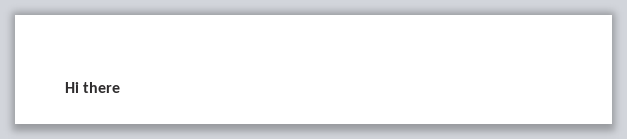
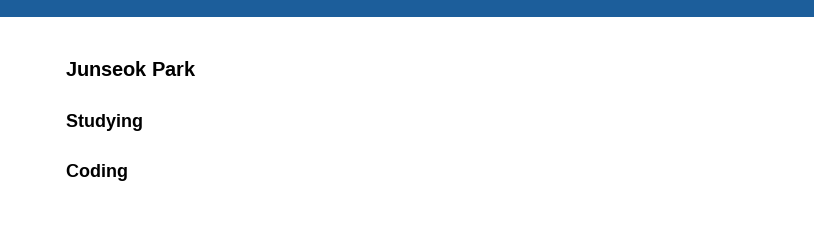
[65,82,121,93] Hi there -> [66,61,196,76] [66,114,143,131] [66,164,128,181] Junseok Park // Studying // Coding

